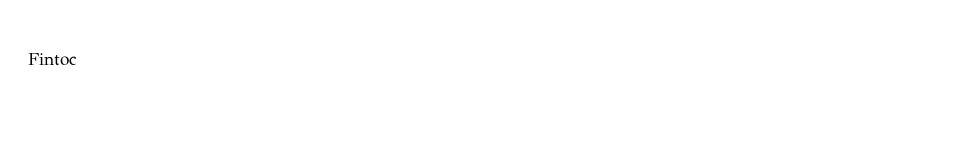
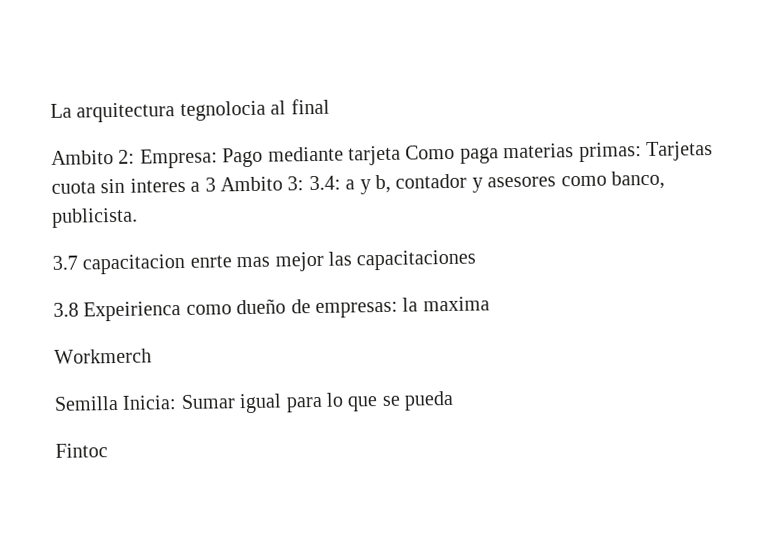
(28, 59) none -> [50,98,330,123] [51,141,713,169] [51,170,665,195] [52,207,138,228] [52,249,477,275] [53,296,490,322] [54,348,152,364] [54,390,455,414] La arquitectura tegnolocia al final // Ambito 2: Empresa: Pago mediante tarjeta Como paga materias primas: Tarjetas cuota sin interes a 3 Ambito 3: 3.4: a y b, contador y asesores como banco, publicista. // 3.7 capacitacion enrte mas mejor las capacitaciones // 3.8 Expeirienca como dueño de empresas: la maxima // Workmerch // Semilla Inicia: Sumar igual para lo que se pueda //

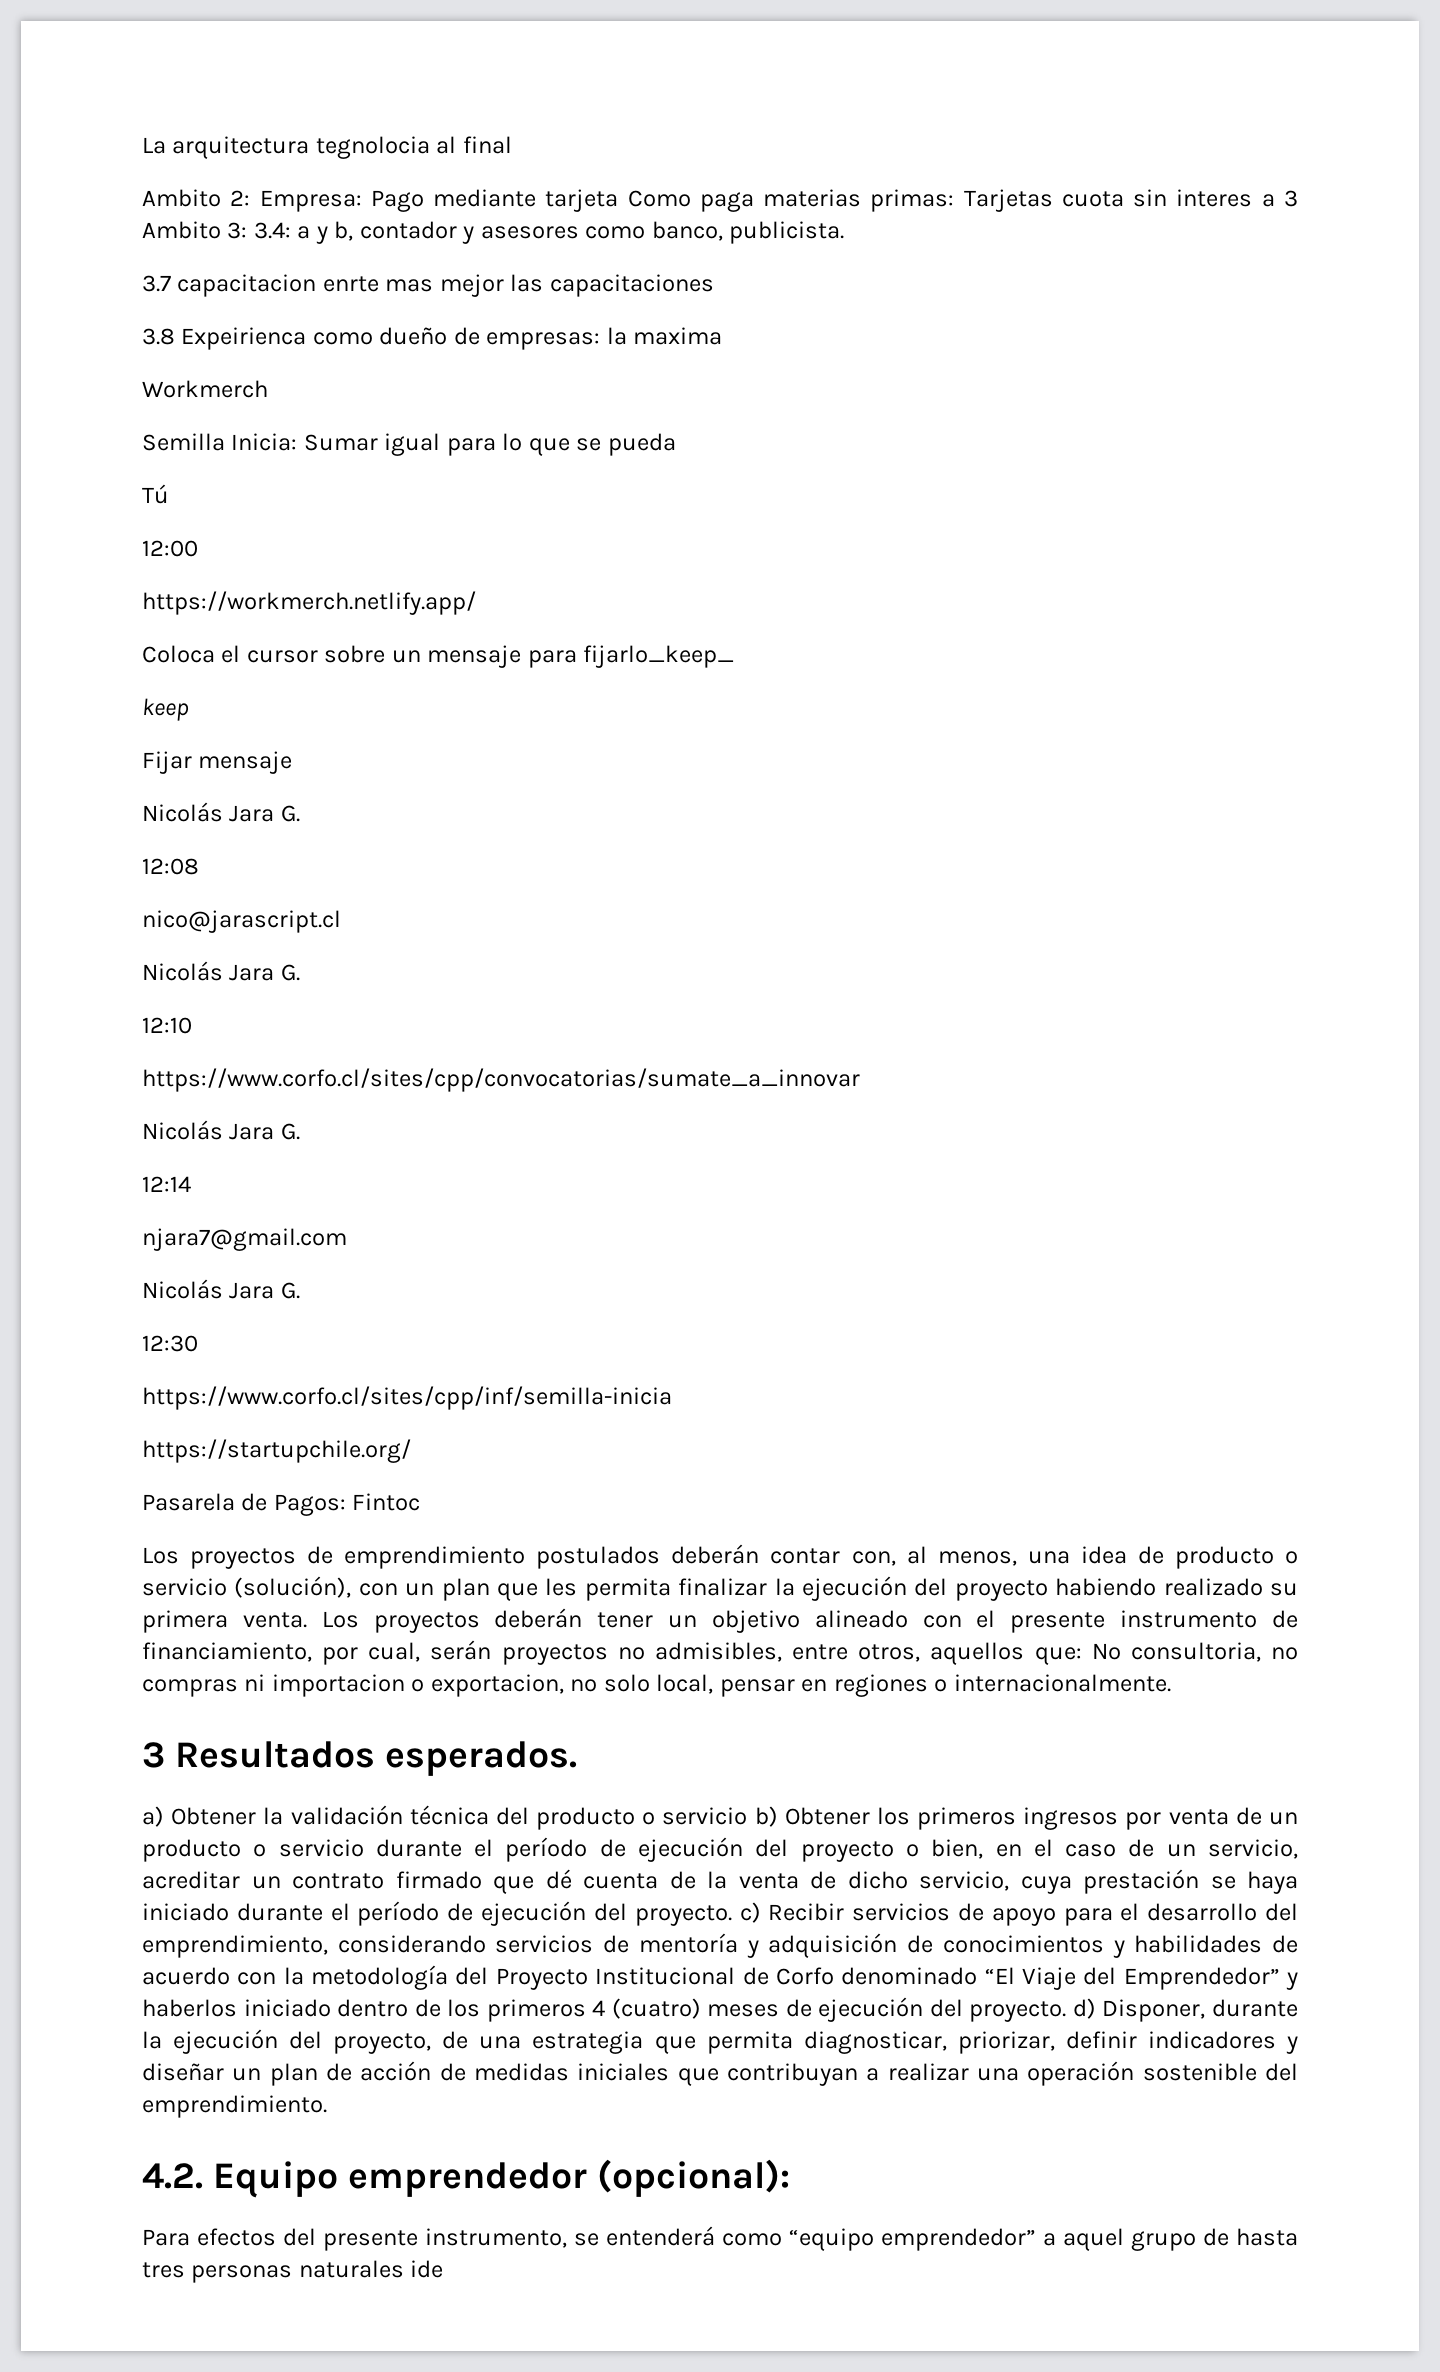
[55,443,108,458] Fintoc -> [142,484,169,504] [142,540,198,557] [142,591,476,615] [142,645,735,668] [142,698,189,721] [142,751,293,774] [142,802,300,822] [142,858,199,875] [142,910,341,933] [142,961,300,981] [142,1017,192,1034] [142,1068,860,1092] [142,1120,300,1140] [142,1176,191,1192] [142,1228,347,1251] [142,1279,300,1299] [142,1335,198,1352] [142,1386,672,1410] [142,1439,411,1463] [142,1493,421,1516] [142,1544,1298,1569] [142,1576,1298,1601] [142,1608,1298,1633] [142,1640,1299,1665] [142,1674,1171,1697] [142,1741,578,1776] [142,1805,1298,1830] [142,1837,1298,1862] [142,1869,1298,1894] [142,1901,1298,1926] [142,1933,1299,1958] [142,1965,1299,1990] [142,1997,1298,2022] [142,2029,1299,2054] [142,2061,1299,2086] [142,2095,327,2118] [142,2159,791,2198] [142,2226,1298,2251] [142,2260,444,2283] Tú // 12:00 // https://workmerch.netlify.app/ // Coloca el cursor sobre un mensaje para fijarlo_keep_ // keep // Fijar mensaje // Nicolás Jara G. // 12:08 // nico@jarascript.cl // Nicolás Jara G. // 12:10 // https://www.corfo.cl/sites/cpp/convocatorias/sumate_a_innovar // Nicolás Jara G. // 12:14 // njara7@gmail.com // Nicolás Jara G. // 12:30 // https://www.corfo.cl/sites/cpp/inf/semilla-inicia // https://startupchile.org/ // Pasarela de Pagos: Fintoc // Los proyectos de emprendimiento postulados deberán contar con, al menos, una idea de producto o servicio (solución), con un plan que les permita finalizar la ejecución del proyecto habiendo realizado su primera venta. Los proyectos deberán tener un objetivo alineado con el presente instrumento de financiamiento, por cual, serán proyectos no admisibles, entre otros, aquellos que: No consultoria, no compras ni importacion o exportacion, no solo local, pensar en regiones o internacionalmente. // 3 Resultados esperados. // a) Obtener la validación técnica del producto o servicio b) Obtener los primeros ingresos por venta de un producto o servicio durante el período de ejecución del proyecto o bien, en el caso de un servicio, acreditar un contrato firmado que dé cuenta de la venta de dicho servicio, cuya prestación se haya iniciado durante el período de ejecución del proyecto. c) Recibir servicios de apoyo para el desarrollo del emprendimiento, considerando servicios de mentoría y adquisición de conocimientos y habilidades de acuerdo con la metodología del Proyecto Institucional de Corfo denominado “El Viaje del Emprendedor” y haberlos iniciado dentro de los primeros 4 (cuatro) meses de ejecución del proyecto. d) Disponer, durante la ejecución del proyecto, de una estrategia que permita diagnosticar, priorizar, definir indicadores y diseñar un plan de acción de medidas iniciales que contribuyan a realizar una operación sostenible del emprendimiento. // 4.2. Equipo emprendedor (opcional): // Para efectos del presente instrumento, se entenderá como “equipo emprendedor” a aquel grupo de hasta tres personas naturales ide

